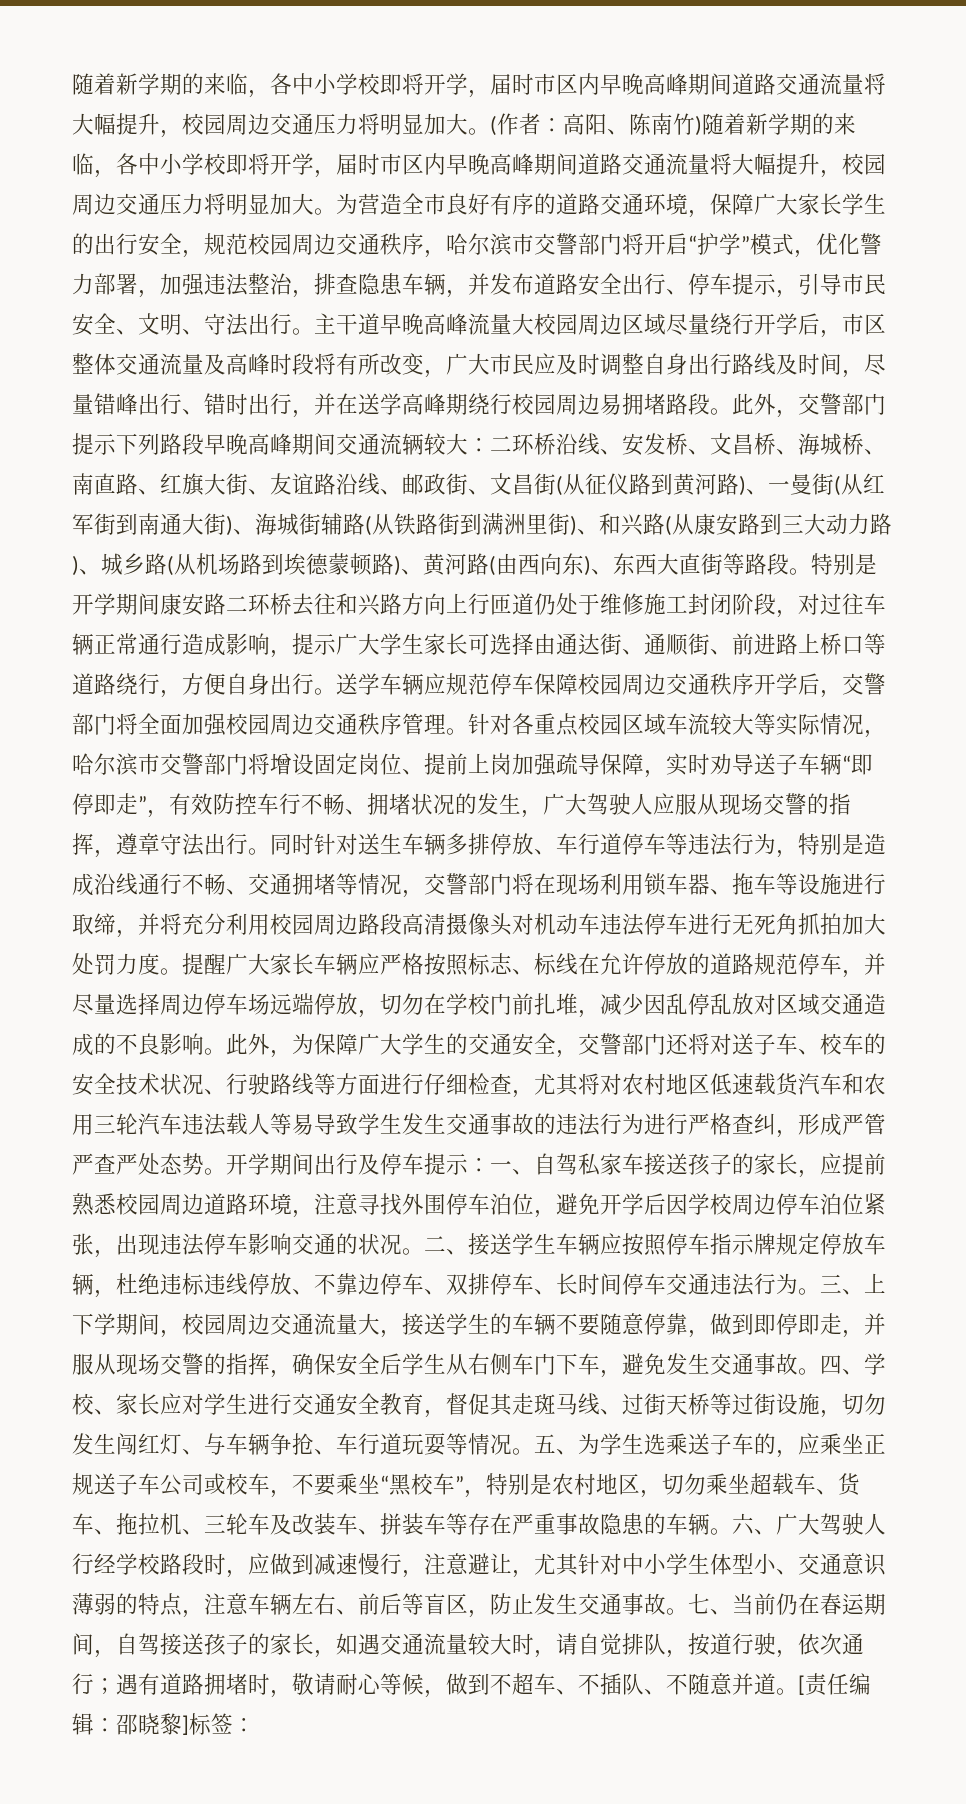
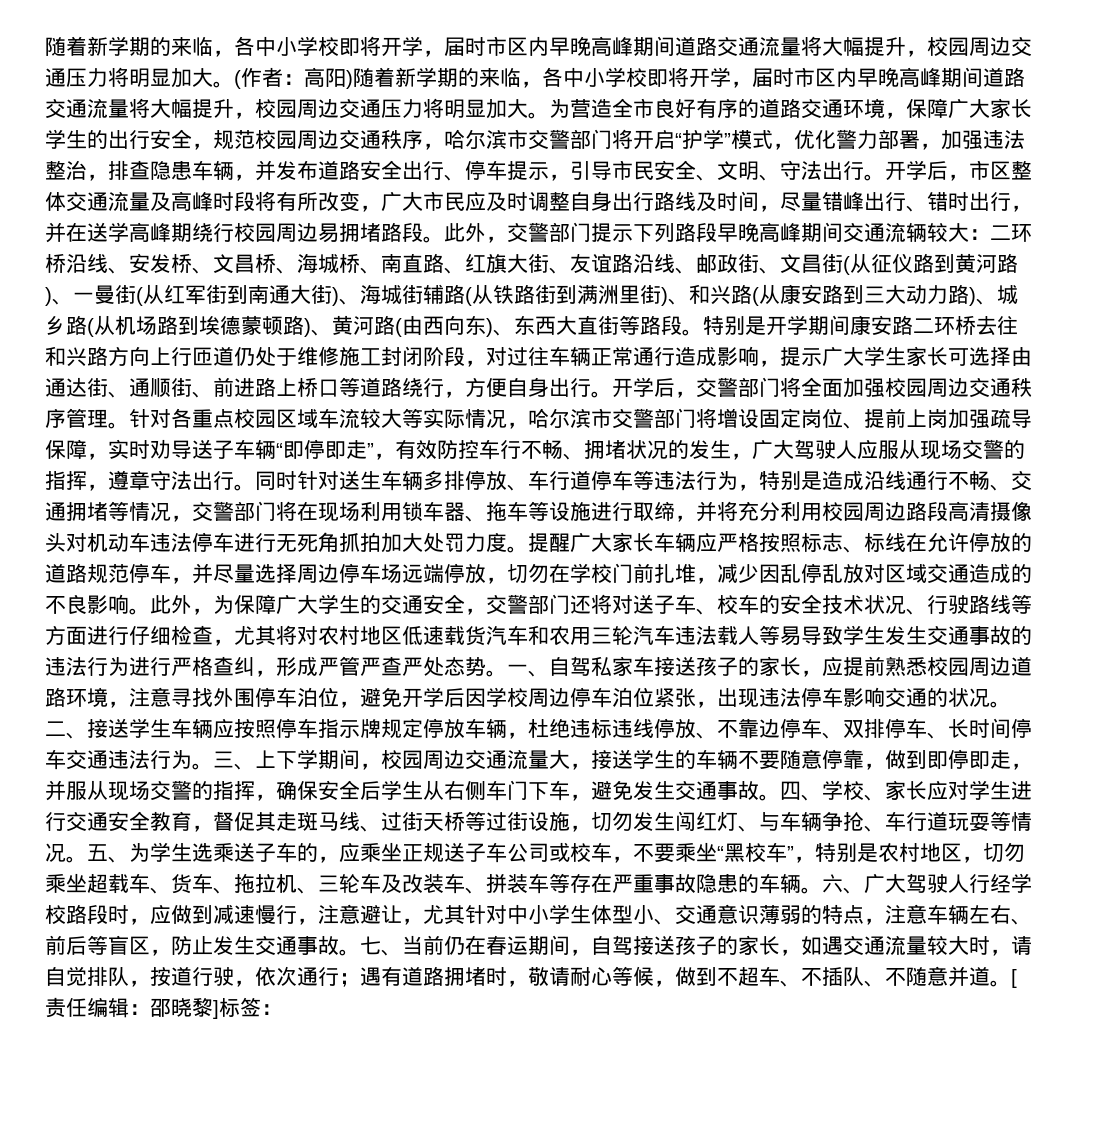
[607,113,695,135] 、陈南竹 -> (346, 77) none
[314,313,754,336] 主干道早晚高峰流量大校园周边区域尽量绕行 -> (885, 177) none
[336,673,754,695] 送学车辆应规范停车保障校园周边交通秩序 -> (612, 394) none
[226,1153,490,1175] 开学期间出行及停车提示： -> (507, 673) none

